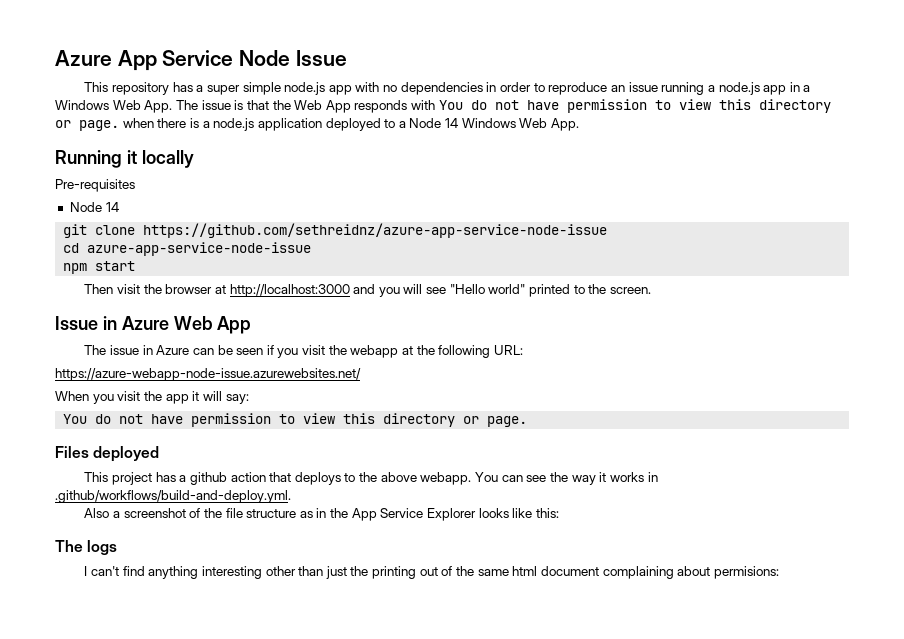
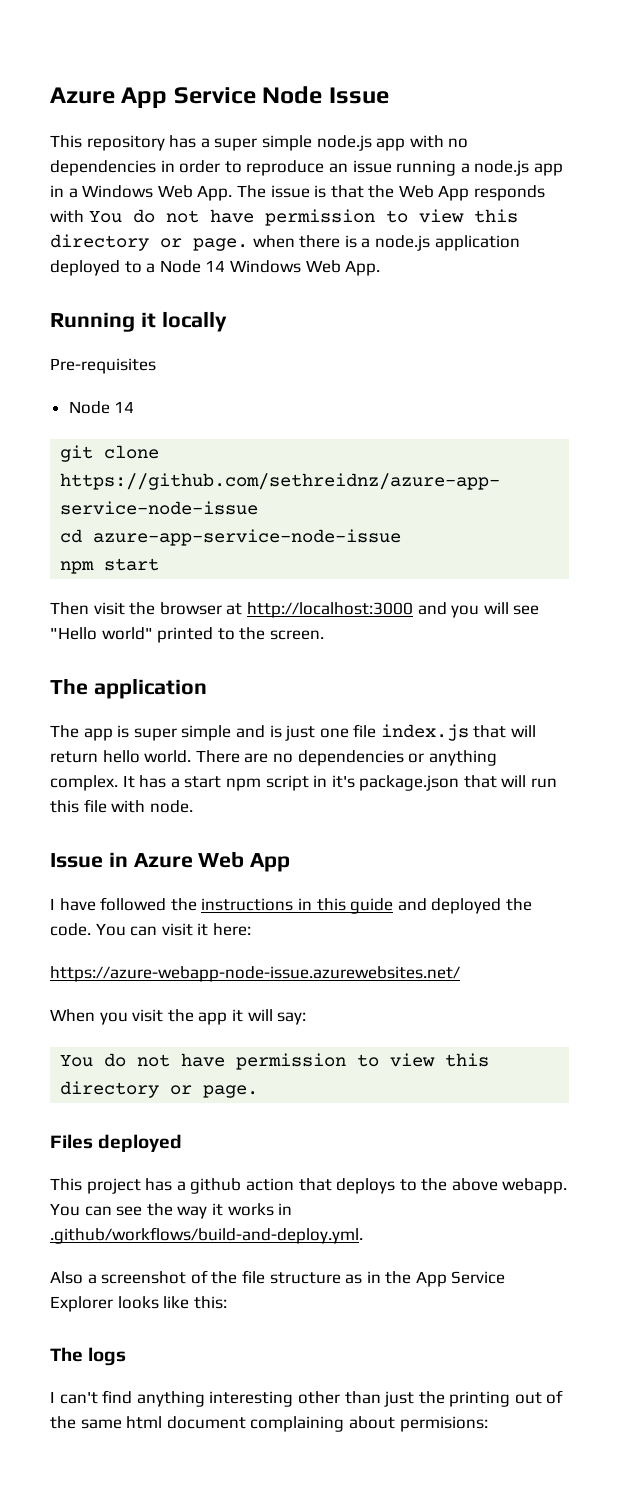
(651, 290) none -> [50,678,207,699] [50,724,537,741] [50,750,497,766] [50,775,558,791] [50,799,193,813] // The application // The app is super simple and is just one file index.js that will return hello world. There are no dependencies or anything complex. It has a start npm script in it's package.json that will run this file with node.
[84,345,523,358] The issue in Azure can be seen if you visit the webapp at the following URL: -> [50,897,532,914] [50,923,251,936] I have followed the instructions in this guide and deployed the code. You can visit it here:

